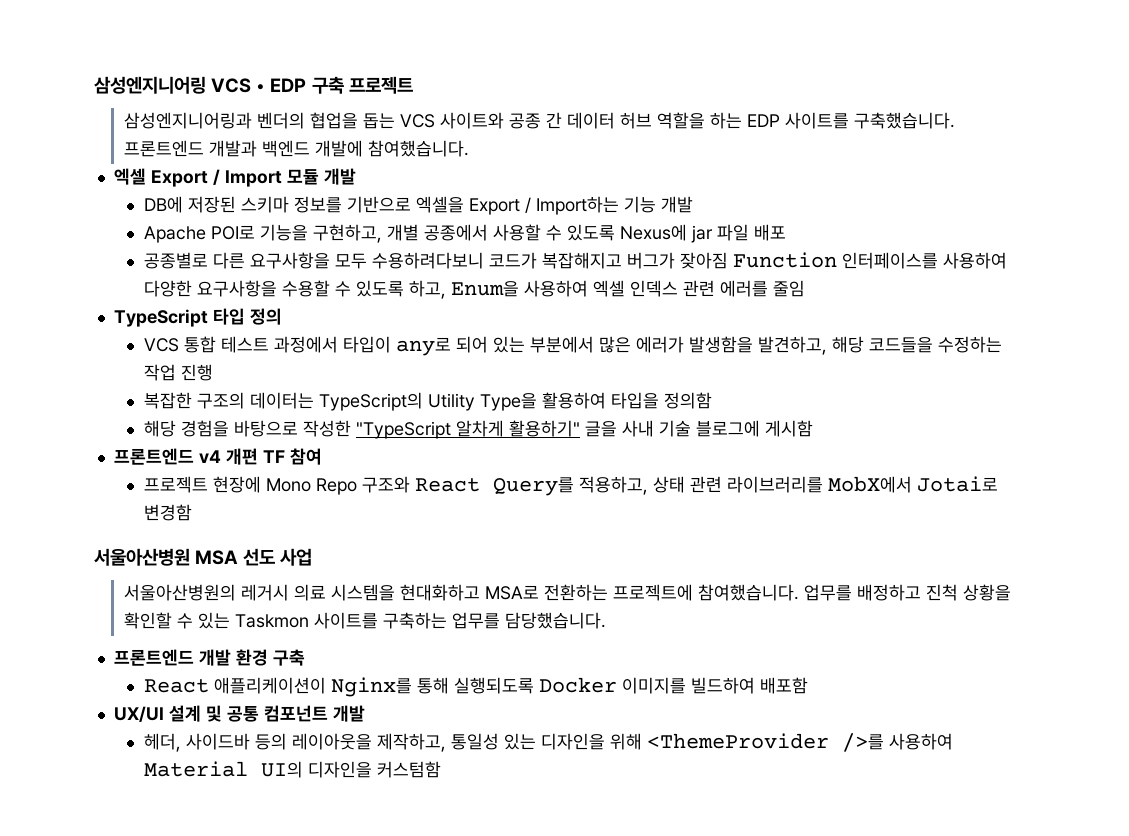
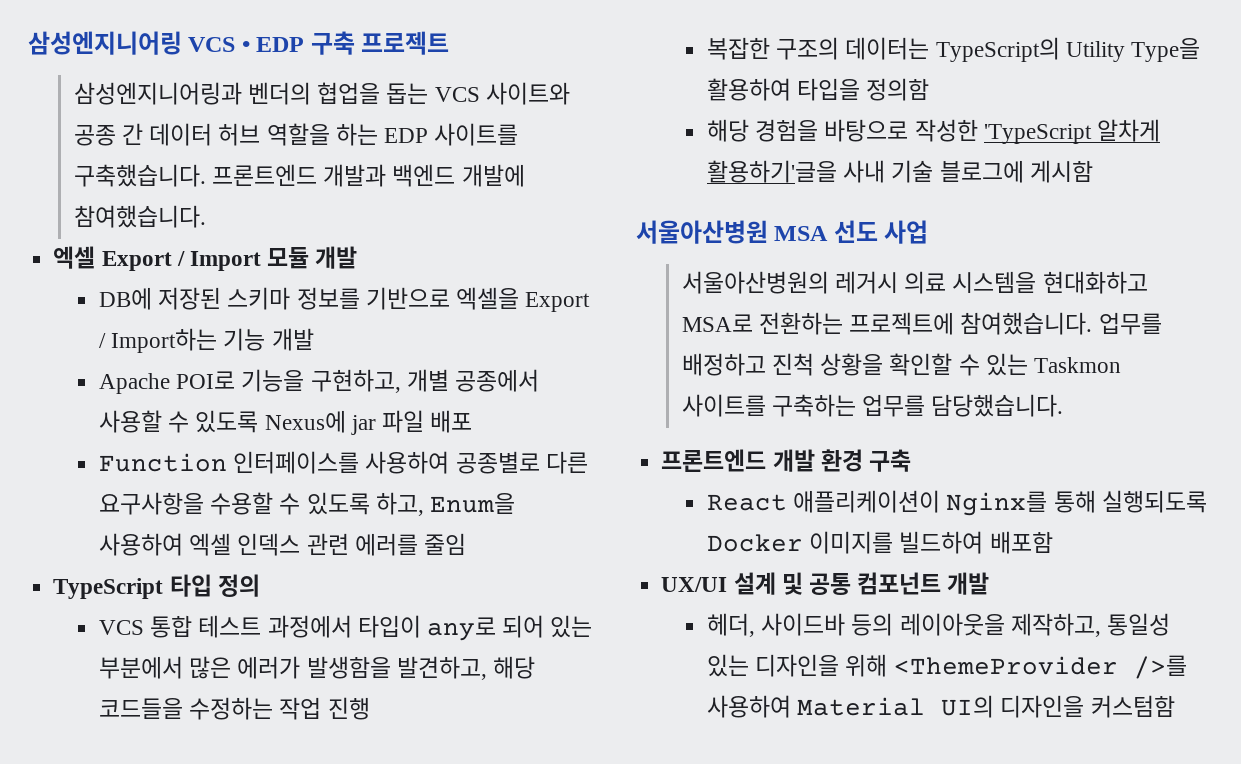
[143,252,728,269] 공종별로 다른 요구사항을 모두 수용하려다보니 코드가 복잡해지고 버그가 잦아짐 -> (473, 421) none
[143,280,192,297] 다양한 -> [455,451,588,474] 공종별로 다른
[355,420,617,439] "TypeScript 알차게 활용하기" 글을 -> [983,119,1161,144] [706,160,837,183] 'TypeScript 알차게 활용하기'글을
[113,448,322,465] [143,476,998,496] [143,504,192,521] // 프론트엔드 v4 개편 TF 참여 // 프로젝트 현장에 Mono Repo 구조와 React Query를 적용하고, 상태 관련 라이브러리를 MobX에서 Jotai로 변경함 -> (1093, 171) none

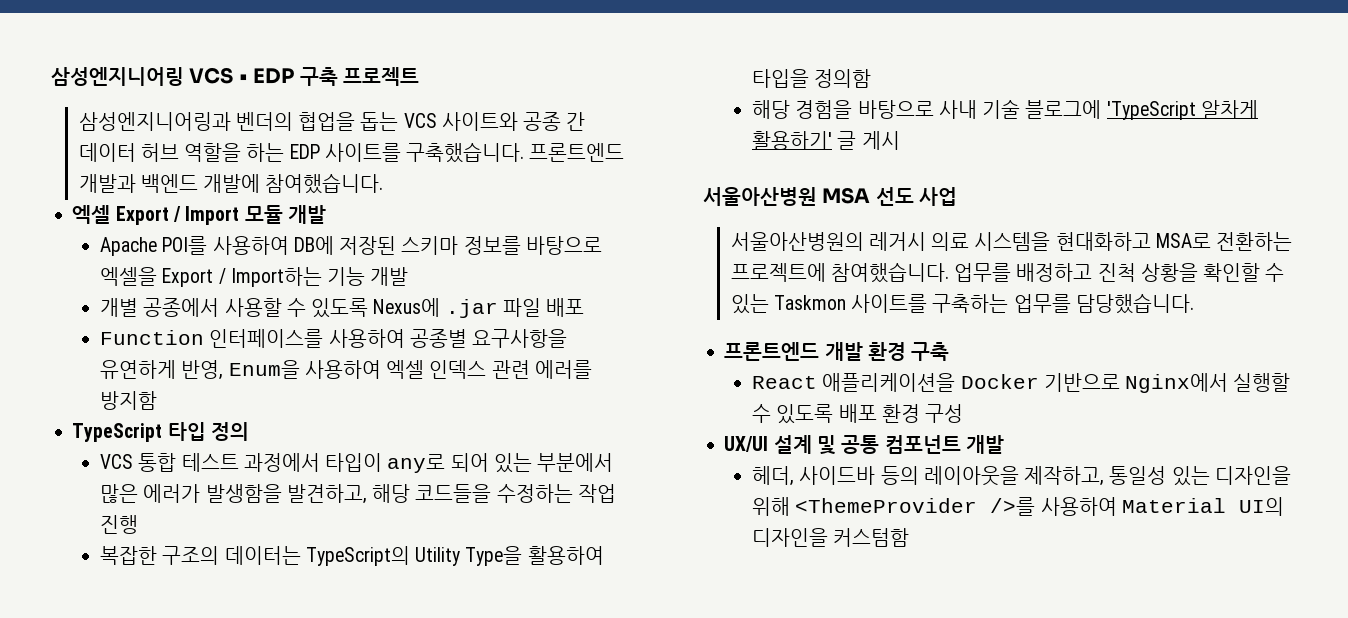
(358, 257) none -> [99,236,289,256] Apache POI를 사용하여
[365,287,450,310] 기반으로 -> [525,236,602,255] 바탕으로
[98,369,401,394] Apache POI로 기능을 구현하고, -> (409, 276) none
[350,415,376,435] jar -> [445,299,498,318] .jar
[455,451,588,474] [98,492,424,516] 공종별로 다른 요구사항을 수용할 수 있도록 하고, -> [409,329,568,348] [99,360,224,380] 공종별 요구사항을 유연하게 반영,
[424,533,467,555] 줄임 -> [99,391,157,410] 방지함
[914,119,1161,144] [706,160,1093,183] 작성한 'TypeScript 알차게 활용하기'글을 사내 기술 블로그에 게시함 -> [938,99,1258,120] [751,131,900,150] 사내 기술 블로그에 'TypeScript 알차게 활용하기' 글 게시
[793,490,1207,516] [706,531,1053,554] 애플리케이션이 Nginx를 통해 실행되도록 Docker 이미지를 빌드하여 배포함 -> [822,373,1291,393] [751,404,964,424] 애플리케이션을 Docker 기반으로 Nginx에서 실행할 수 있도록 배포 환경 구성

